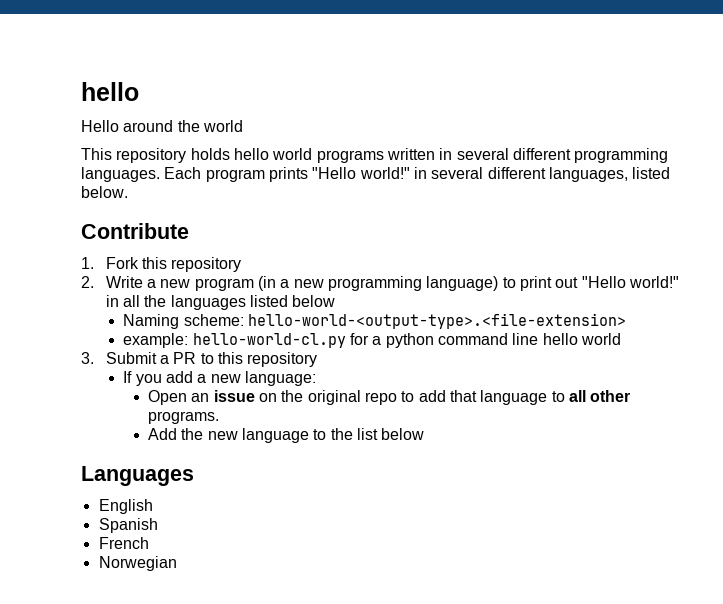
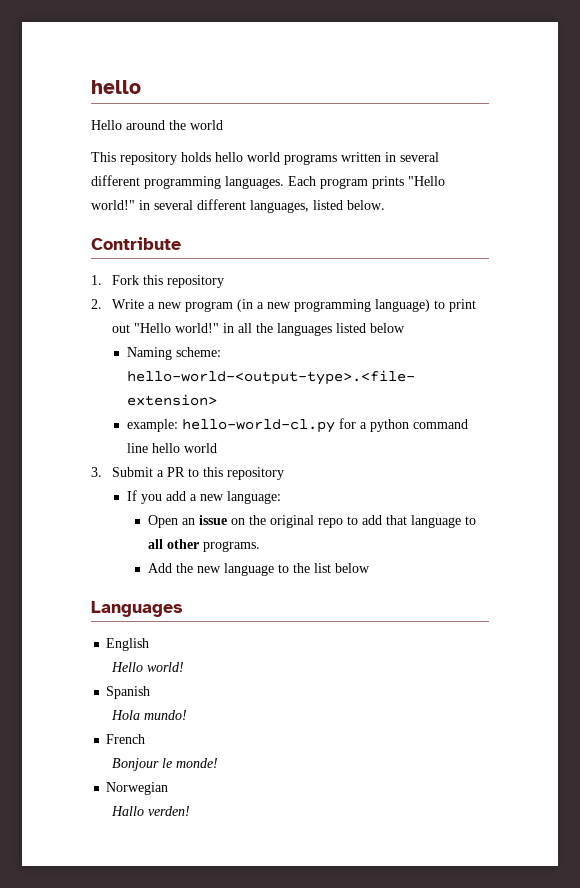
(153, 506) none -> [110,662,184,672] // Hello world!
(158, 525) none -> [110,710,187,720] // Hola mundo!
(149, 543) none -> [111,758,218,771] // Bonjour le monde!
(177, 563) none -> [110,806,190,816] // Hallo verden!

